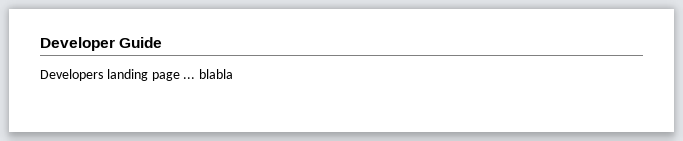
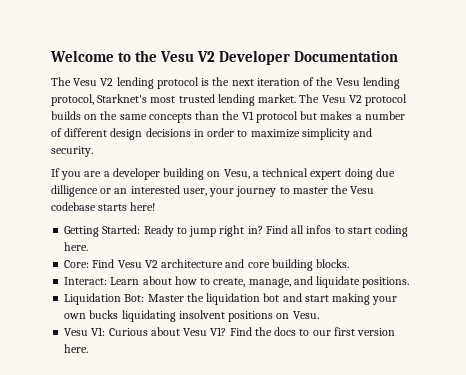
[40,37,163,51] [40,69,234,81] Developer Guide // Developers landing page ... blabla -> [50,50,399,65] [51,77,400,89] [51,94,408,106] [51,111,405,123] [51,128,373,140] [51,146,93,157] [51,168,395,180] [51,185,375,197] [51,202,156,211] [64,225,409,237] [64,242,89,251] [64,259,350,271] [64,276,410,288] [64,293,398,305] [64,310,319,322] [64,327,396,336] [64,344,89,353] Welcome to the Vesu V2 Developer Documentation // The Vesu V2 lending protocol is the next iteration of the Vesu lending protocol, Starknet's most trusted lending market. The Vesu V2 protocol builds on the same concepts than the V1 protocol but makes a number of different design decisions in order to maximize simplicity and security. // If you are a developer building on Vesu, a technical expert doing due dilligence or an interested user, your journey to master the Vesu codebase starts here! // Getting Started: Ready to jump right in? Find all infos to start coding here. // Core: Find Vesu V2 architecture and core building blocks. // Interact: Learn about how to create, manage, and liquidate positions. // Liquidation Bot: Master the liquidation bot and start making your own bucks liquidating insolvent positions on Vesu. // Vesu V1: Curious about Vesu V1? Find the docs to our first version here.

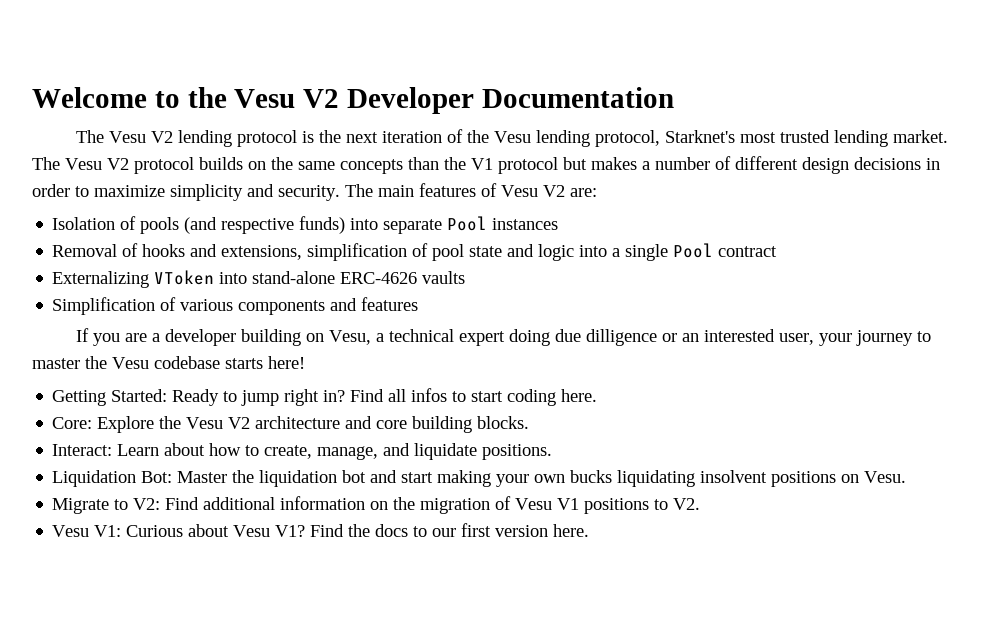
(93, 151) none -> [345,183,597,197] [52,216,559,234] [52,243,778,261] [52,270,466,288] [52,297,419,315] The main features of Vesu V2 are: // Isolation of pools (and respective funds) into separate Pool instances // Removal of hooks and extensions, simplification of pool state and logic into a single Pool contract // Externalizing VToken into stand-alone ERC-4626 vaults // Simplification of various components and features
[92,259,115,268] Find -> [97,416,182,433] Explore the
(319, 315) none -> [52,496,701,514] // Migrate to V2: Find additional information on the migration of Vesu V1 positions to V2.

